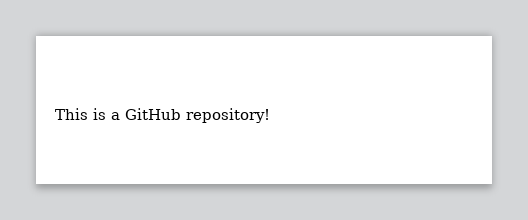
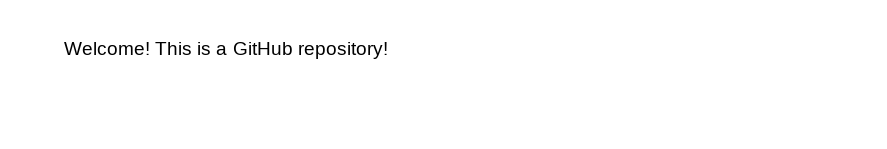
(55, 114) none -> [64,42,150,55] Welcome!

